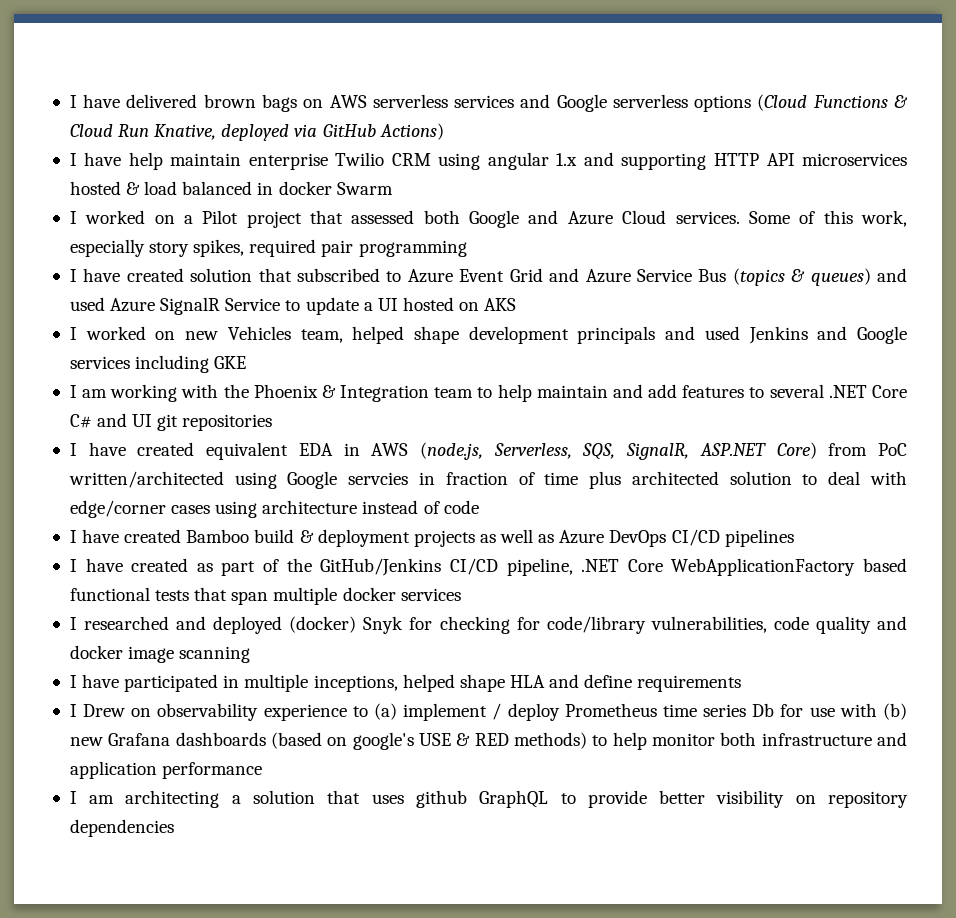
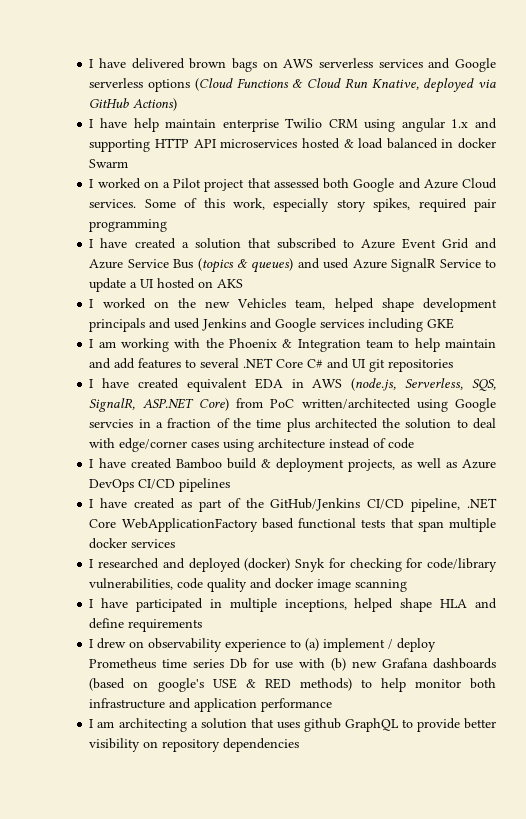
(184, 275) none -> [181,242,189,248] a
(176, 335) none -> [177,298,196,308] the
(436, 478) none -> [156,422,163,428] a
(535, 478) none -> [232,418,251,428] the
(719, 478) none -> [382,418,401,428] the
[413,530,475,547] projects -> [348,459,396,472] projects,
[83,704,126,717] Drew -> [97,638,127,649] drew

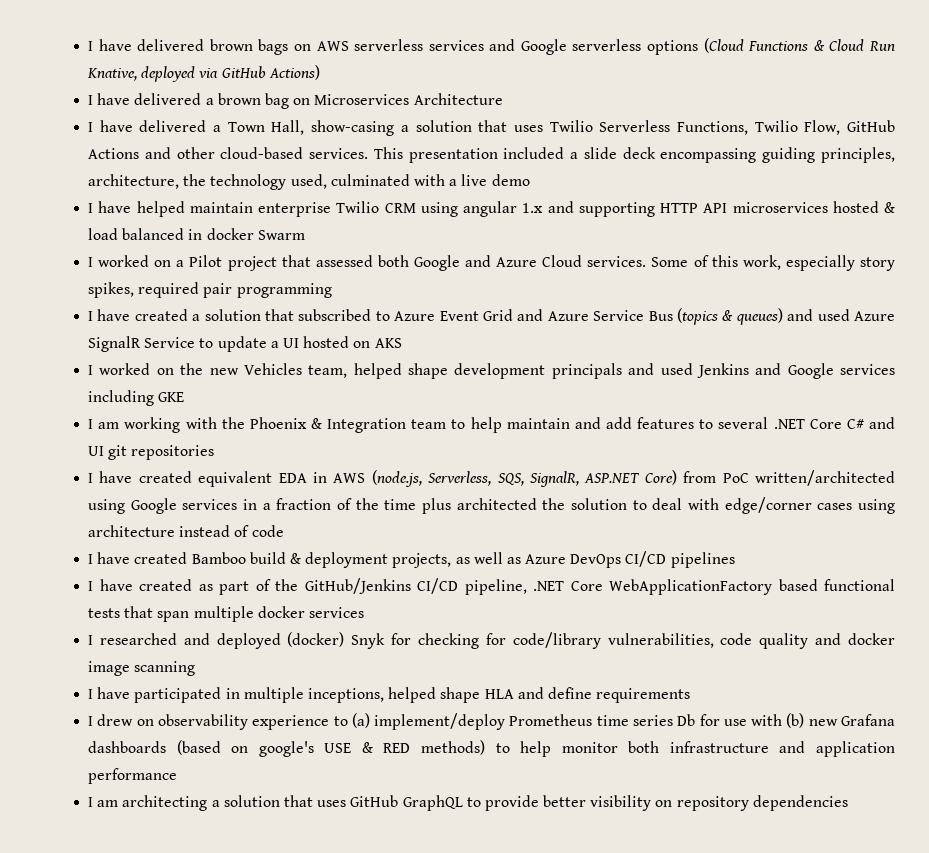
[133,118,159,132] help -> [134,93,503,109] [88,120,896,136] [88,147,896,163] [88,174,530,190] [88,201,185,217] delivered a brown bag on Microservices Architecture // I have delivered a Town Hall, show-casing a solution that uses Twilio Serverless Functions, Twilio Flow, GitHub Actions and other cloud-based services. This presentation included a slide deck encompassing guiding principles, architecture, the technology used, culminated with a live demo // I have helped
[89,419,134,428] servcies -> [182,499,238,510] services
[323,638,437,652] implement / deploy -> [374,713,506,730] implement/deploy
[303,718,341,732] github -> [350,795,399,807] GitHub

